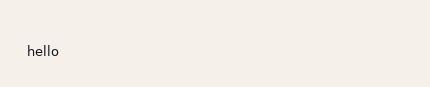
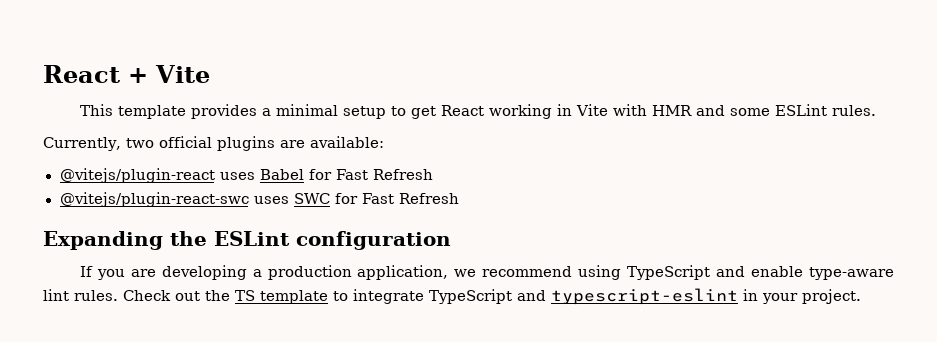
[27,45,59,56] hello -> [43,65,210,83] [79,104,876,119] [43,136,384,151] [59,168,434,183] [59,192,460,207] [43,231,451,250] [79,265,894,280] [43,288,861,305] React + Vite // This template provides a minimal setup to get React working in Vite with HMR and some ESLint rules. // Currently, two official plugins are available: // @vitejs/plugin-react uses Babel for Fast Refresh // @vitejs/plugin-react-swc uses SWC for Fast Refresh // Expanding the ESLint configuration // If you are developing a production application, we recommend using TypeScript and enable type-aware lint rules. Check out the TS template to integrate TypeScript and typescript-eslint in your project.

